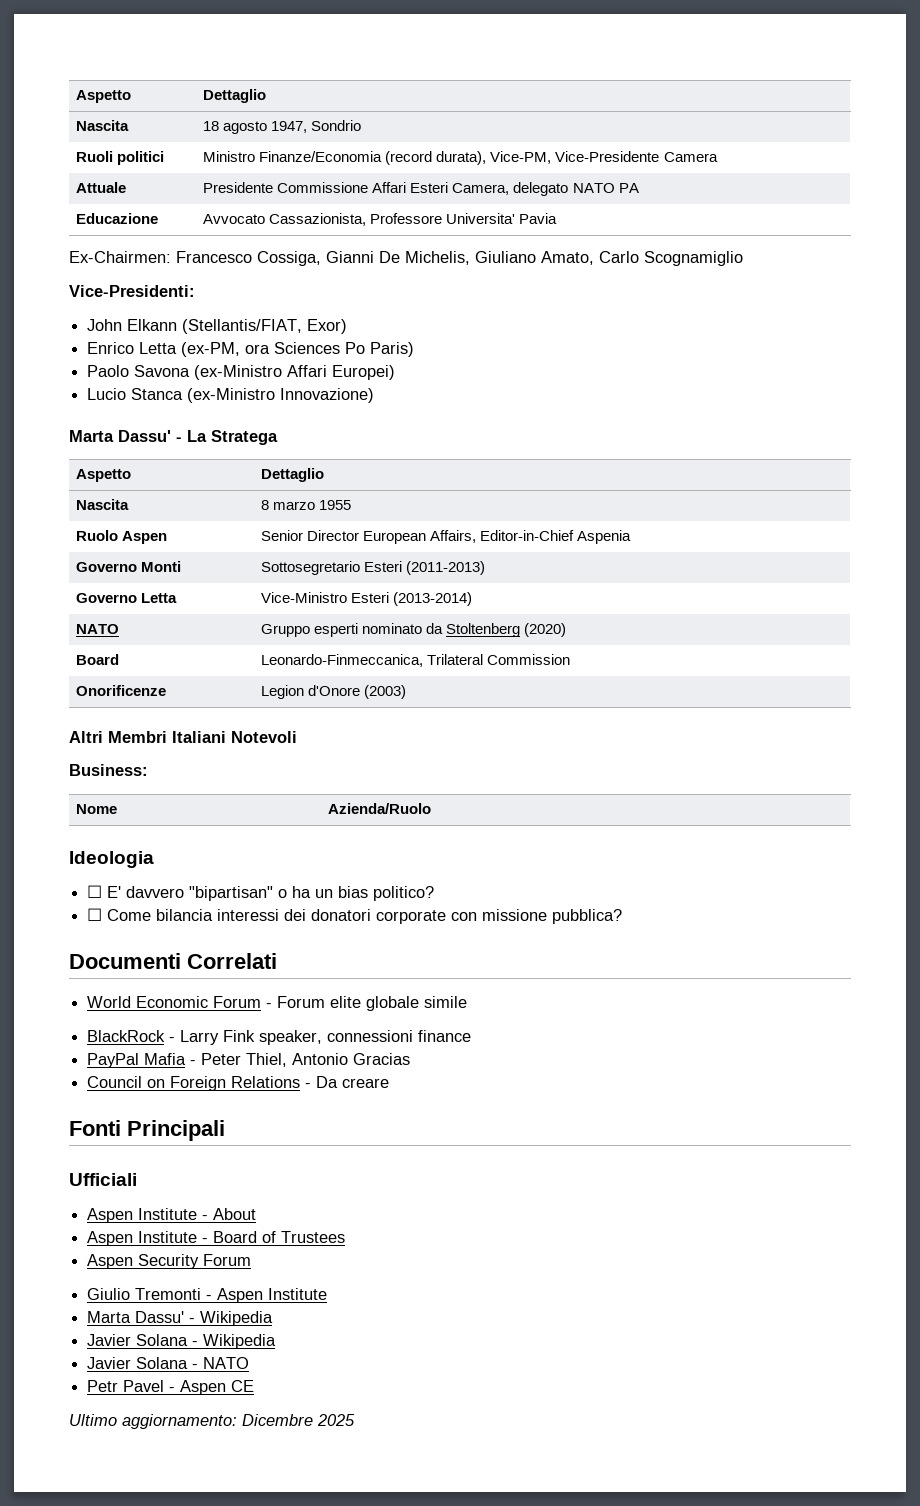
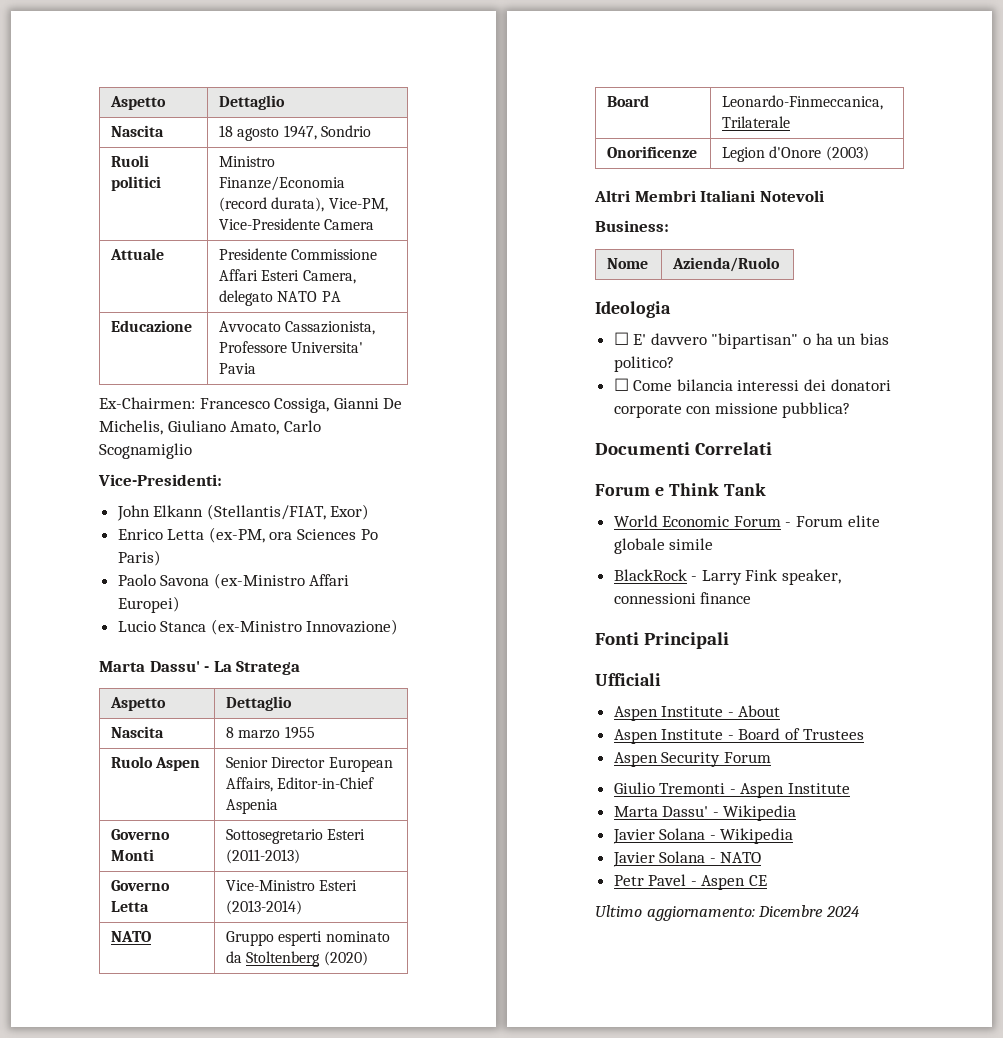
[427,654,571,665] Trilateral Commission -> [722,116,791,128] Trilaterale
(277, 961) none -> [595,483,766,496] // Forum e Think Tank
[87,1053,411,1068] [87,1076,390,1091] // PayPal Mafia - Peter Thiel, Antonio Gracias // Council on Foreign Relations - Da creare -> (752, 598) none
[317,1414,355,1426] 2025 -> [825,906,860,917] 2024

